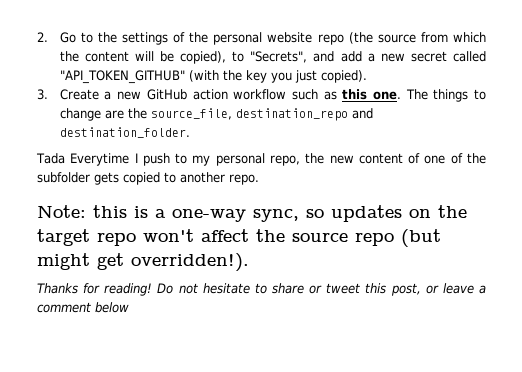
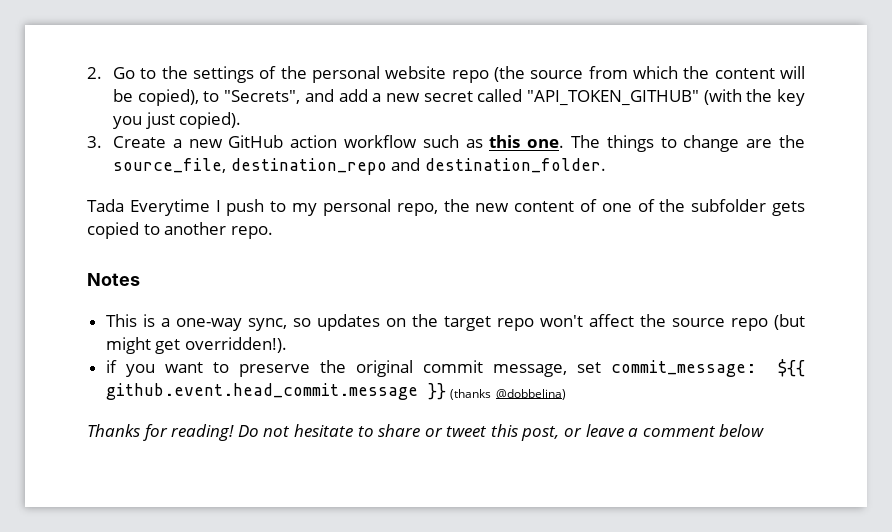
[37,205,127,218] Note: this -> [87,273,140,286] [105,314,137,327] Notes // This
(249, 262) none -> [105,359,805,377] [105,383,566,400] // if you want to preserve the original commit message, set commit_message: ${{ github.event.head_commit.message }} (thanks @dobbelina)

